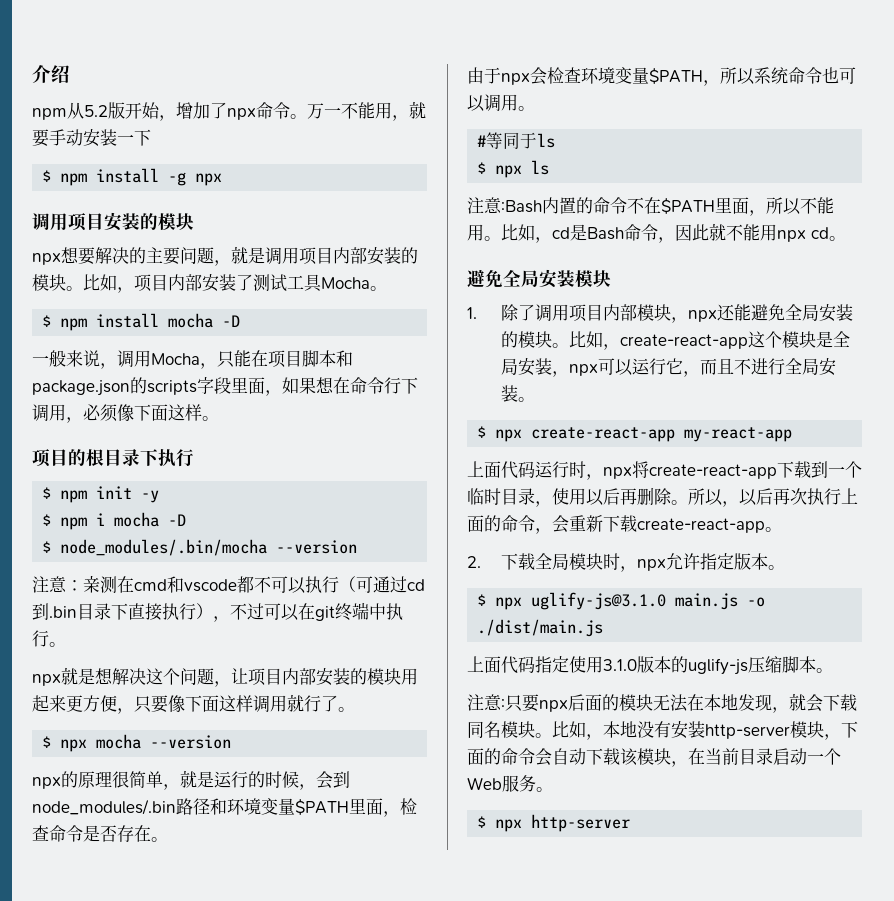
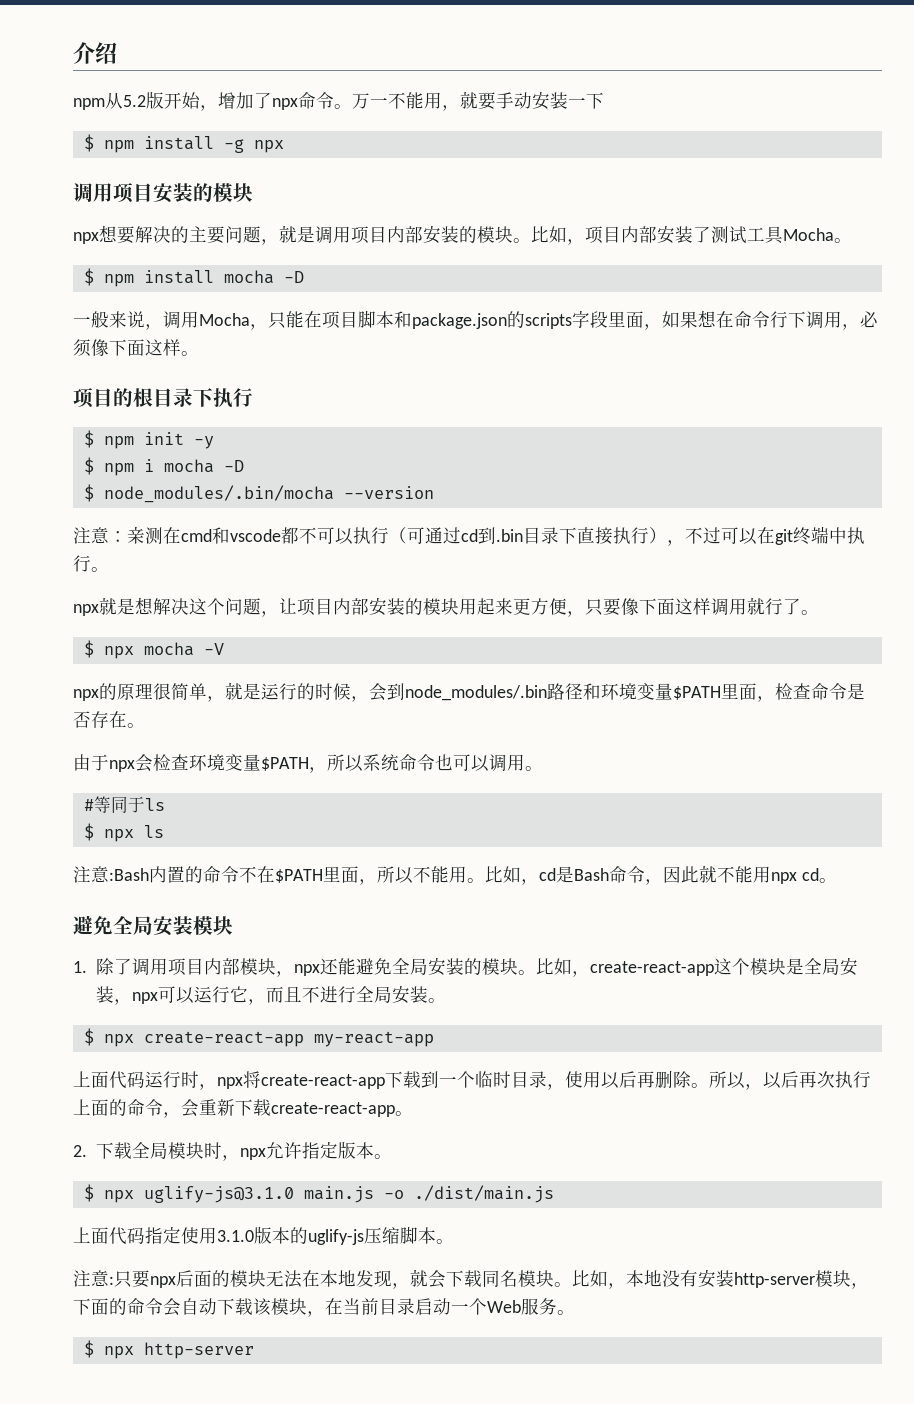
[150,735,232,749] --version -> [203,643,224,655] -V

